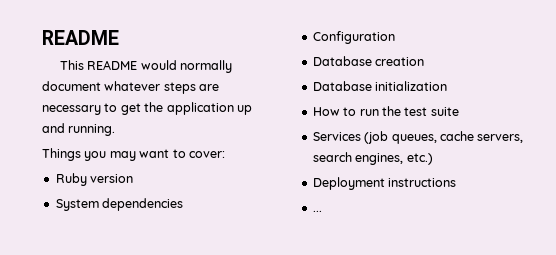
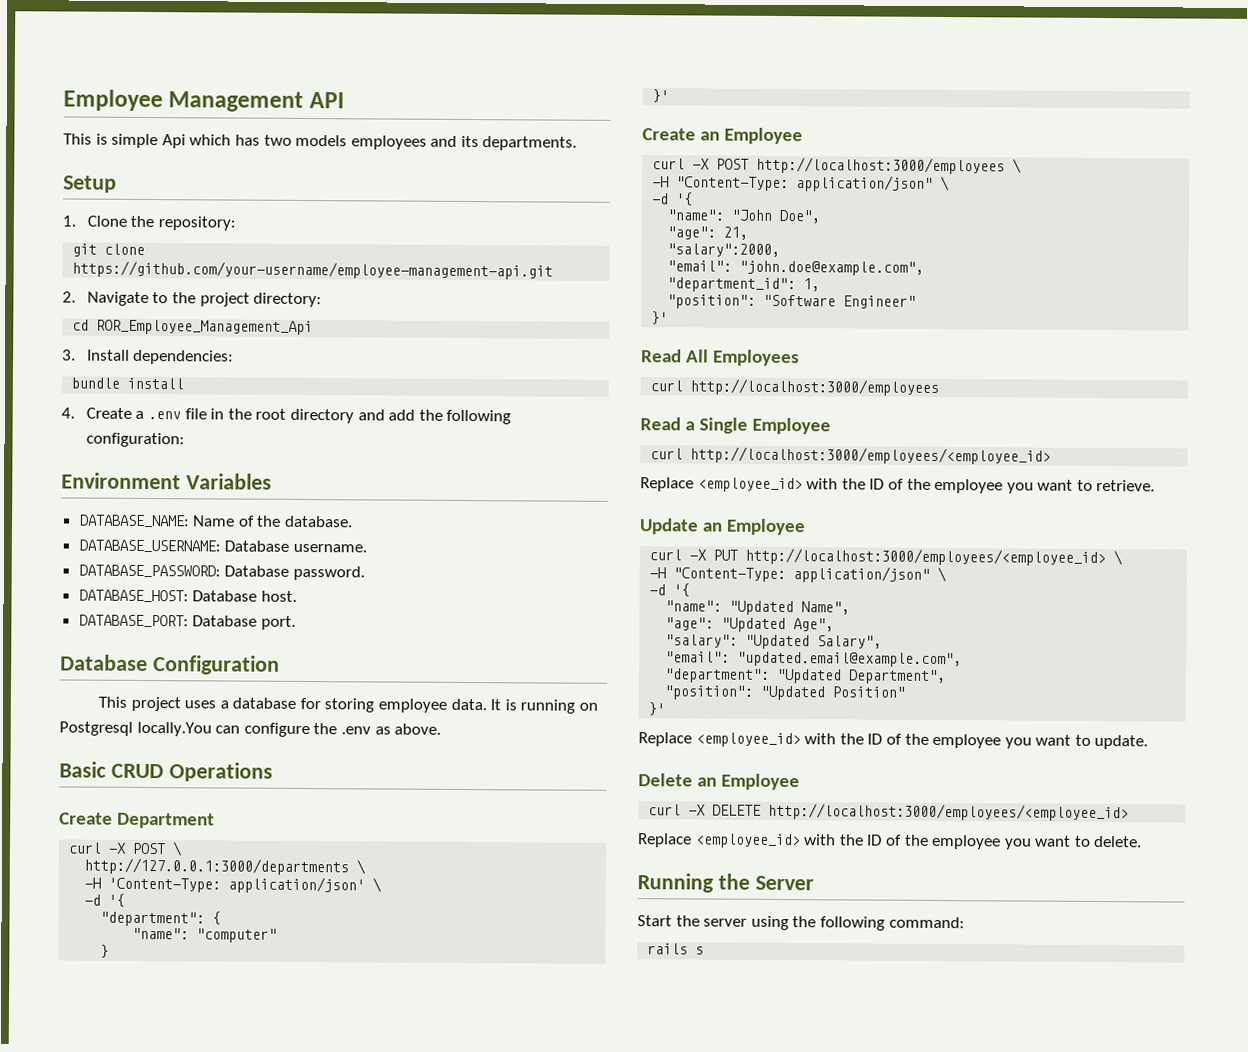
[42,30,119,45] [59,60,232,73] [42,81,220,94] [42,102,252,115] [42,123,116,136] [42,148,225,161] [55,173,134,186] [55,198,184,211] [312,31,395,44] [312,56,425,66] [312,81,448,91] [312,106,459,116] [312,131,524,144] [312,152,433,165] [312,177,457,190] [312,210,322,212] README // This README would normally document whatever steps are necessary to get the application up and running. // Things you may want to cover: // Ruby version // System dependencies // Configuration // Database creation // Database initialization // How to run the test suite // Services (job queues, cache servers, search engines, etc.) // Deployment instructions // ... -> [63,89,344,112] [63,133,578,151] [63,175,117,193] [62,215,237,231] [72,243,146,257] [72,260,554,280] [62,291,323,308] [72,319,314,336] [62,349,235,365] [71,377,185,390] [61,407,512,425] [85,432,185,448] [61,472,272,490] [78,514,354,528] [78,539,367,553] [78,564,365,581] [78,589,297,603] [78,614,296,630] [60,654,280,675] [97,696,599,714] [59,721,442,738] [59,761,273,782] [59,812,216,829] [68,841,184,857] [84,857,367,876] [84,876,383,894] [84,893,126,907] [100,911,222,927] [132,927,278,943] [100,944,110,958] [652,89,670,103] [642,127,804,145] [652,156,1023,175] [652,175,951,192] [652,192,694,206] [667,209,821,224] [667,226,749,240] [667,243,781,257] [667,260,925,276] [667,277,821,293] [667,294,917,309] [651,311,669,325] [641,349,801,367] [650,378,940,396] [640,417,832,435] [650,446,1052,465] [640,477,1156,494] [639,518,807,536] [649,547,1124,567] [649,566,948,583] [649,583,691,597] [665,600,851,616] [665,617,835,633] [665,634,883,650] [665,651,963,668] [665,668,947,685] [664,685,906,701] [648,702,666,716] [638,732,1149,750] [638,773,801,791] [648,802,1130,822] [637,833,1143,850] [637,873,814,893] [637,915,965,931] [647,943,705,955] Employee Management API // This is simple Api which has two models employees and its departments. // Setup // 1. Clone the repository: // git clone https://github.com/your-username/employee-management-api.git // 2. Navigate to the project directory: // cd ROR_Employee_Management_Api // 3. Install dependencies: // bundle install // 4. Create a .env file in the root directory and add the following configuration: // Environment Variables // DATABASE_NAME: Name of the database. // DATABASE_USERNAME: Database username. // DATABASE_PASSWORD: Database password. // DATABASE_HOST: Database host. // DATABASE_PORT: Database port. // Database Configuration // This project uses a database for storing employee data. It is running on Postgresql locally.You can configure the .env as above. // Basic CRUD Operations // Create Department // curl -X POST \ // http://127.0.0.1:3000/departments \ // -H 'Content-Type: application/json' \ // -d '{ // "department": { // "name": "computer" // } // }' // Create an Employee // curl -X POST http://localhost:3000/employees \ // -H "Content-Type: application/json" \ // -d '{ // "name": "John Doe", // "age": 21, // "salary":2000, // "email": "john.doe@example.com", // "department_id": 1, // "position": "Software Engineer" // }' // Read All Employees // curl http://localhost:3000/employees // Read a Single Employee // curl http://localhost:3000/employees/<employee_id> // Replace <employee_id> with the ID of the employee you want to retrieve. // Update an Employee // curl -X PUT http://localhost:3000/employees/<employee_id> \ // -H "Content-Type: application/json" \ // -d '{ // "name": "Updated Name", // "age": "Updated Age", // "salary": "Updated Salary", // "email": "updated.email@example.com", // "department": "Updated Department", // "position": "Updated Position" // }' // Replace <employee_id> with the ID of the employee you want to update. // Delete an Employee // curl -X DELETE http://localhost:3000/employees/<employee_id> // Replace <employee_id> with the ID of the employee you want to delete. // Running the Server // Start the server using the following command: // rails s

